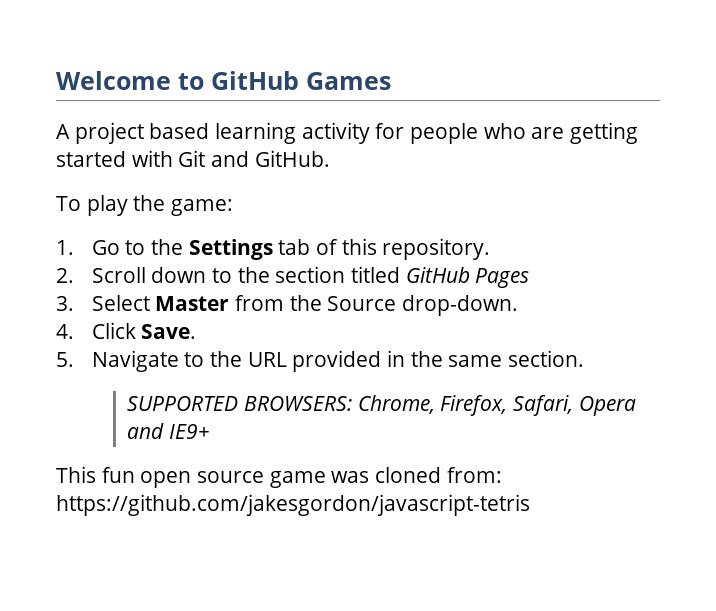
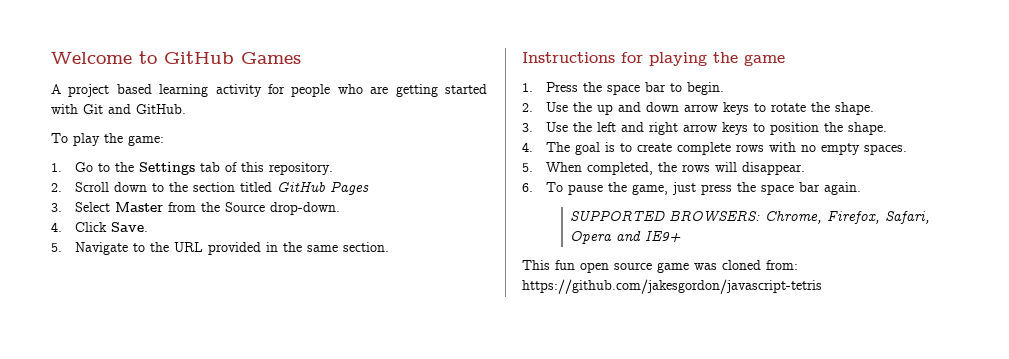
(584, 358) none -> [522,52,785,66] [522,82,725,95] [522,102,875,115] [522,122,888,135] [522,142,908,155] [522,162,806,175] [522,182,862,195] // Instructions for playing the game // 1. Press the space bar to begin. // 2. Use the up and down arrow keys to rotate the shape. // 3. Use the left and right arrow keys to position the shape. // 4. The goal is to create complete rows with no empty spaces. // 5. When completed, the rows will disappear. // 6. To pause the game, just press the space bar again.

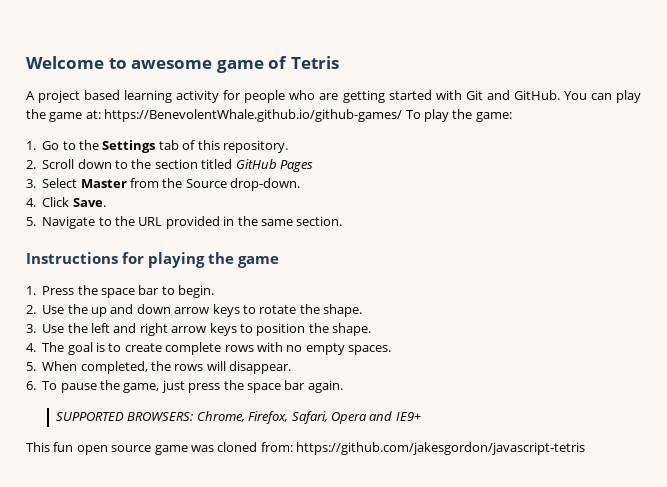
[164,51,301,64] GitHub Games -> [131,56,339,73] awesome game of Tetris
(186, 109) // -> [563,90,641,103] [26,109,403,122] You can play the game at: https://BenevolentWhale.github.io/github-games/

